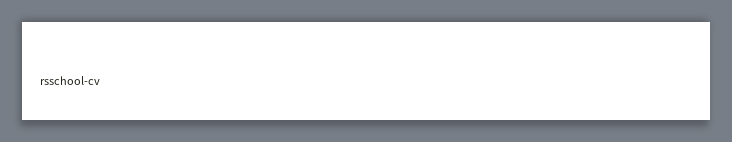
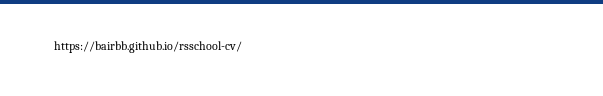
[40,76,100,85] rsschool-cv -> [54,41,242,53] https://bairbb.github.io/rsschool-cv/

